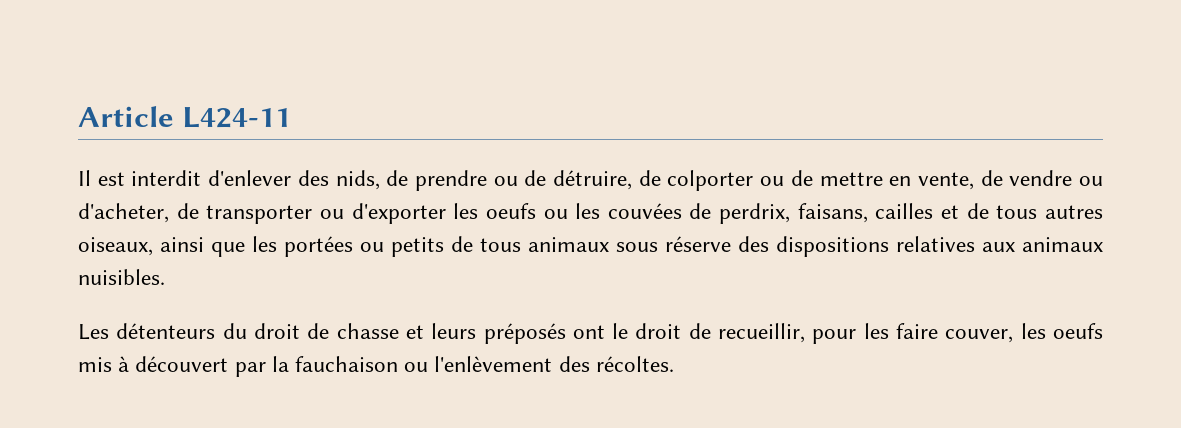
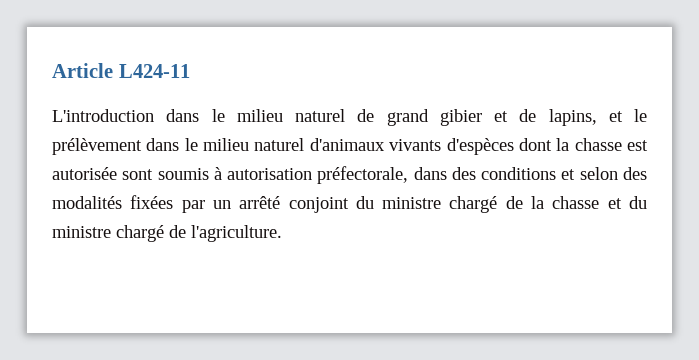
[78,170,1104,191] [78,203,1103,224] [78,236,1103,257] [78,269,165,285] [78,323,1103,344] [78,356,674,377] Il est interdit d'enlever des nids, de prendre ou de détruire, de colporter ou de mettre en vente, de vendre ou d'acheter, de transporter ou d'exporter les oeufs ou les couvées de perdrix, faisans, cailles et de tous autres oiseaux, ainsi que les portées ou petits de tous animaux sous réserve des dispositions relatives aux animaux nuisibles. // Les détenteurs du droit de chasse et leurs préposés ont le droit de recueillir, pour les faire couver, les oeufs mis à découvert par la fauchaison ou l'enlèvement des récoltes. -> [52,109,647,126] [52,138,648,155] [52,166,647,184] [52,195,647,213] [52,225,282,242] L'introduction dans le milieu naturel de grand gibier et de lapins, et le prélèvement dans le milieu naturel d'animaux vivants d'espèces dont la chasse est autorisée sont soumis à autorisation préfectorale, dans des conditions et selon des modalités fixées par un arrêté conjoint du ministre chargé de la chasse et du ministre chargé de l'agriculture.

